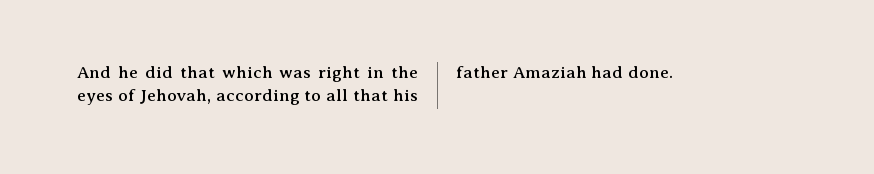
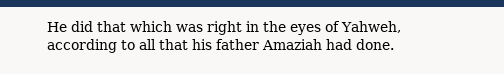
[77,66,138,78] And he -> [47,22,67,32] He
[139,89,211,104] Jehovah, -> [341,21,401,33] Yahweh,

